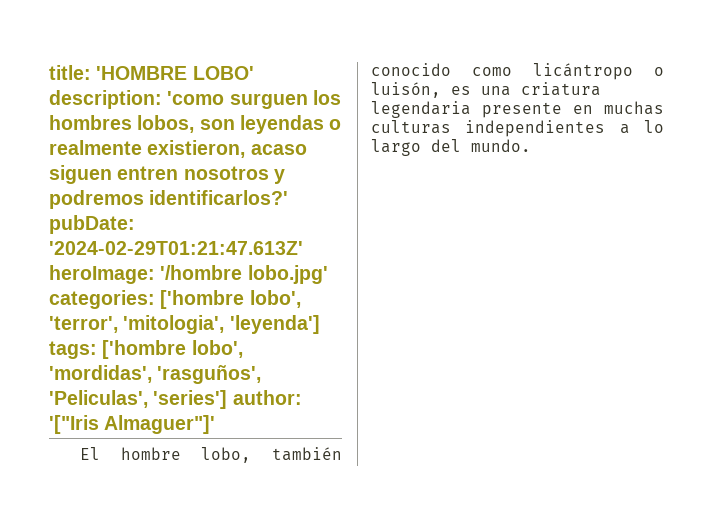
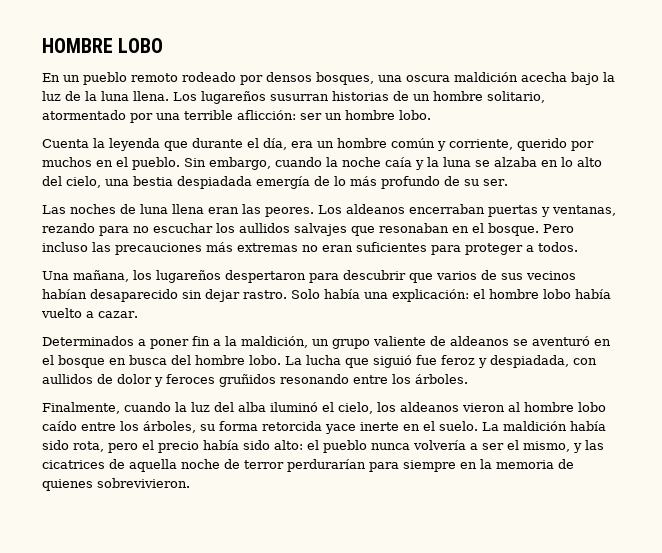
[49,65,254,80] [49,90,341,109] [49,115,342,134] [49,140,307,158] [49,165,285,184] [49,190,289,209] [49,215,135,234] [49,241,303,255] [49,265,328,284] [49,290,301,309] [49,315,320,334] [49,340,243,359] [49,365,262,384] [49,390,302,409] [49,415,216,434] [80,447,342,463] [371,63,664,80] [371,82,601,98] [371,101,664,118] [371,120,664,137] [371,139,531,156] title: 'HOMBRE LOBO' description: 'como surguen los hombres lobos, son leyendas o realmente existieron, acaso siguen entren nosotros y podremos identificarlos?' pubDate: '2024-02-29T01:21:47.613Z' heroImage: '/hombre lobo.jpg' categories: ['hombre lobo', 'terror', 'mitologia', 'leyenda'] tags: ['hombre lobo', 'mordidas', 'rasguños', 'Peliculas', 'series'] author: '["Iris Almaguer"]' // El hombre lobo, también conocido como licántropo o luisón, es una criatura legendaria presente en muchas culturas independientes a lo largo del mundo. -> [42,38,164,53] [42,72,615,85] [42,91,545,104] [42,110,431,123] [42,138,594,151] [42,157,602,170] [42,176,508,189] [42,204,616,217] [42,223,574,236] [42,242,578,255] [42,270,576,283] [42,289,611,302] [41,308,138,318] [42,336,611,349] [42,355,597,368] [42,374,468,387] [42,402,606,414] [42,421,606,434] [42,440,604,453] [42,459,574,472] [42,478,190,491] HOMBRE LOBO // En un pueblo remoto rodeado por densos bosques, una oscura maldición acecha bajo la luz de la luna llena. Los lugareños susurran historias de un hombre solitario, atormentado por una terrible aflicción: ser un hombre lobo. // Cuenta la leyenda que durante el día, era un hombre común y corriente, querido por muchos en el pueblo. Sin embargo, cuando la noche caía y la luna se alzaba en lo alto del cielo, una bestia despiadada emergía de lo más profundo de su ser. // Las noches de luna llena eran las peores. Los aldeanos encerraban puertas y ventanas, rezando para no escuchar los aullidos salvajes que resonaban en el bosque. Pero incluso las precauciones más extremas no eran suficientes para proteger a todos. // Una mañana, los lugareños despertaron para descubrir que varios de sus vecinos habían desaparecido sin dejar rastro. Solo había una explicación: el hombre lobo había vuelto a cazar. // Determinados a poner fin a la maldición, un grupo valiente de aldeanos se aventuró en el bosque en busca del hombre lobo. La lucha que siguió fue feroz y despiadada, con aullidos de dolor y feroces gruñidos resonando entre los árboles. // Finalmente, cuando la luz del alba iluminó el cielo, los aldeanos vieron al hombre lobo caído entre los árboles, su forma retorcida yace inerte en el suelo. La maldición había sido rota, pero el precio había sido alto: el pueblo nunca volvería a ser el mismo, y las cicatrices de aquella noche de terror perdurarían para siempre en la memoria de quienes sobrevivieron.

